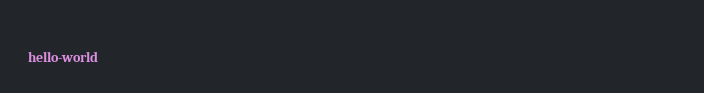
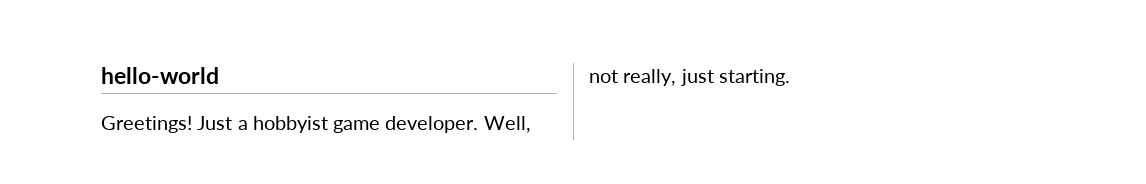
(98, 56) none -> [101,116,531,133] [589,69,790,86] // Greetings! Just a hobbyist game developer. Well, not really, just starting.

